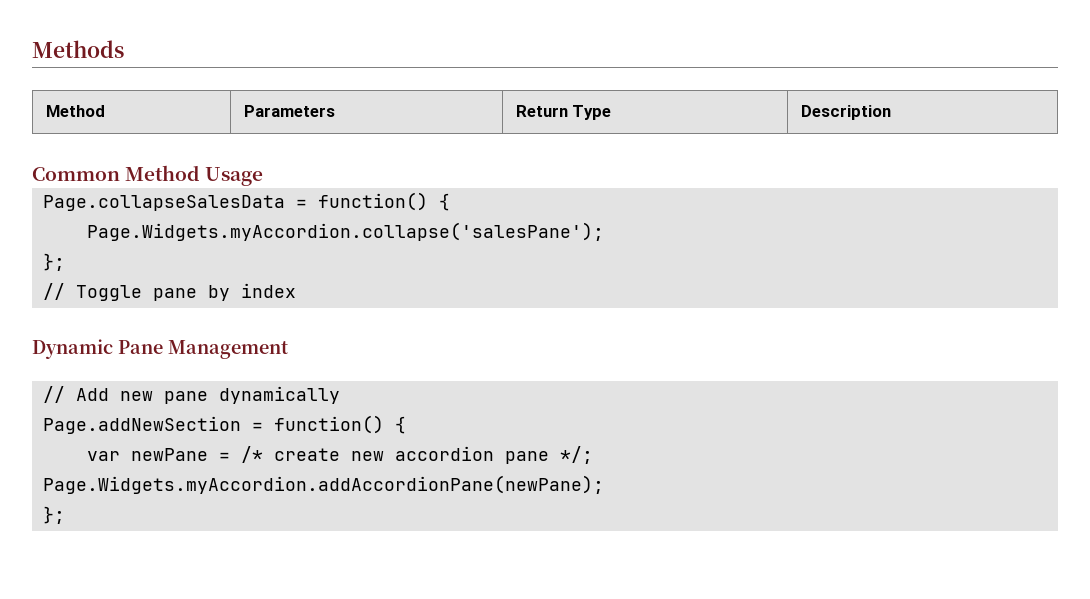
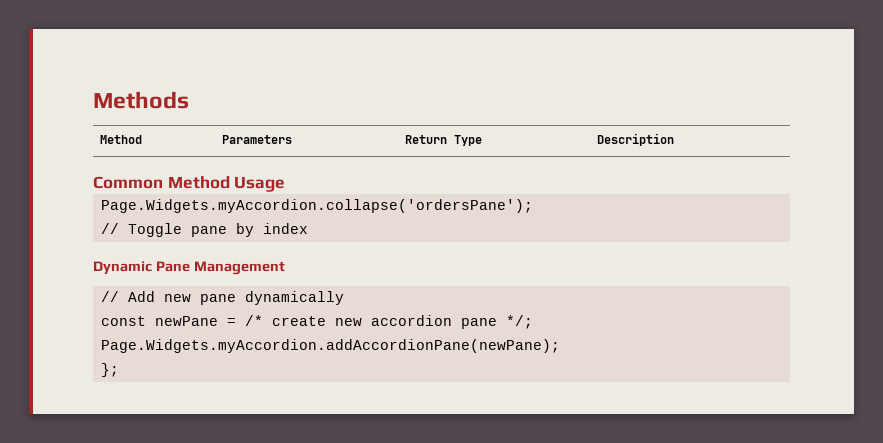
[43,192,451,211] [87,222,605,241] [43,253,66,271] Page.collapseSalesData = function() { // Page.Widgets.myAccordion.collapse('salesPane'); // }; -> [100,199,533,213] Page.Widgets.myAccordion.collapse('ordersPane');
[43,415,407,434] [87,451,121,461] Page.addNewSection = function() { // var -> [100,316,146,326] const

